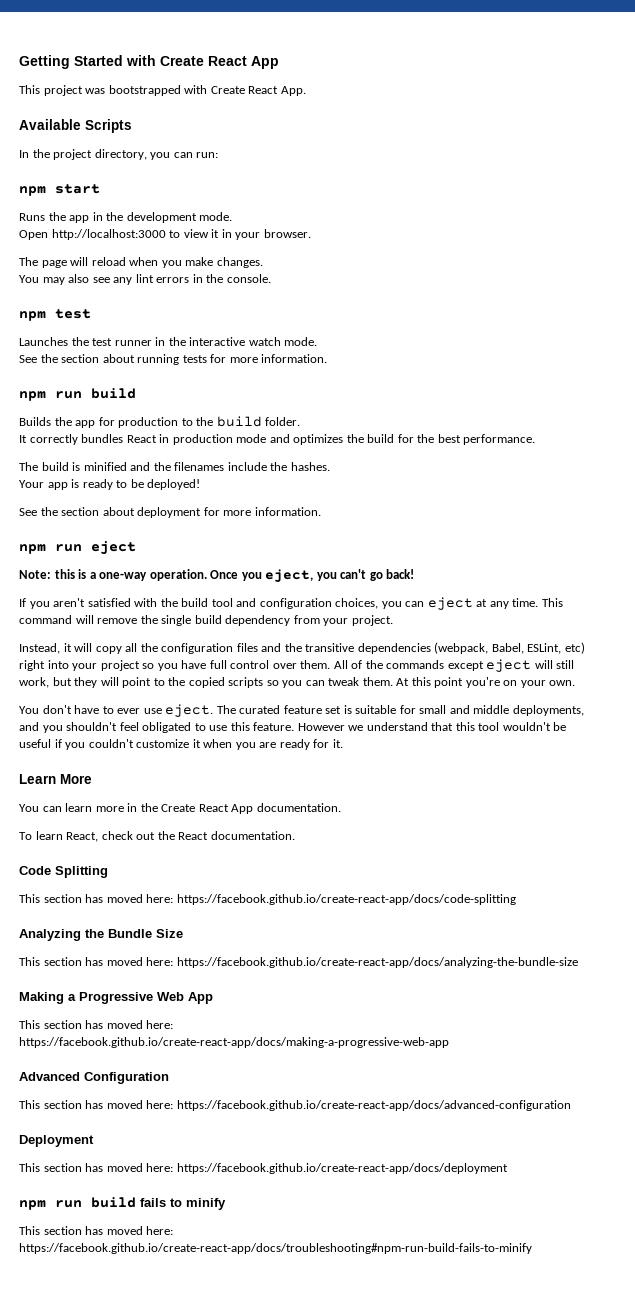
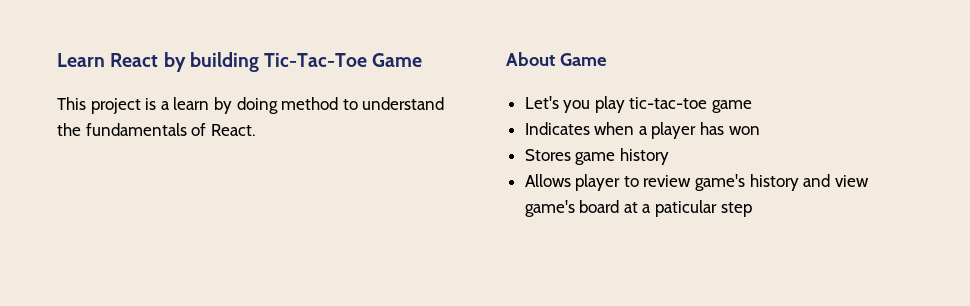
[19,55,279,69] [19,85,306,96] [19,119,132,133] [19,149,219,160] [19,184,100,196] [19,212,233,223] [19,229,311,240] [19,257,263,268] [19,274,271,285] [19,309,91,321] [19,337,318,346] [19,354,328,365] [19,388,136,401] [19,416,301,428] [19,434,536,445] [19,462,330,471] [19,479,201,490] [19,507,321,518] [19,541,136,555] [19,569,415,582] [19,597,563,610] [19,615,393,626] [19,642,585,654] [19,659,575,672] [19,677,576,688] [19,704,584,717] [19,722,567,733] [19,739,343,750] [19,774,92,784] [19,803,341,814] [19,831,295,842] [19,866,108,878] [19,894,516,905] [19,929,183,941] [19,957,578,968] [19,992,213,1004] [19,1020,174,1029] [19,1037,449,1048] [19,1072,169,1084] [19,1100,571,1111] [19,1135,94,1147] [19,1163,508,1174] [19,1197,226,1210] [19,1226,174,1235] [19,1243,532,1254] Getting Started with Create React App // This project was bootstrapped with Create React App. // Available Scripts // In the project directory, you can run: // npm start // Runs the app in the development mode. // Open http://localhost:3000 to view it in your browser. // The page will reload when you make changes. // You may also see any lint errors in the console. // npm test // Launches the test runner in the interactive watch mode. // See the section about running tests for more information. // npm run build // Builds the app for production to the build folder. // It correctly bundles React in production mode and optimizes the build for the best performance. // The build is minified and the filenames include the hashes. // Your app is ready to be deployed! // See the section about deployment for more information. // npm run eject // Note: this is a one-way operation. Once you eject, you can't go back! // If you aren't satisfied with the build tool and configuration choices, you can eject at any time. This command will remove the single build dependency from your project. // Instead, it will copy all the configuration files and the transitive dependencies (webpack, Babel, ESLint, etc) right into your project so you have full control over them. All of the commands except eject will still work, but they will point to the copied scripts so you can tweak them. At this point you're on your own. // You don't have to ever use eject. The curated feature set is suitable for small and middle deployments, and you shouldn't feel obligated to use this feature. However we understand that this tool wouldn't be useful if you couldn't customize it when you are ready for it. // Learn More // You can learn more in the Create React App documentation. // To learn React, check out the React documentation. // Code Splitting // This section has moved here: https://facebook.github.io/create-react-app/docs/code-splitting // Analyzing the Bundle Size // This section has moved here: https://facebook.github.io/create-react-app/docs/analyzing-the-bundle-size // Making a Progressive Web App // This section has moved here: https://facebook.github.io/create-react-app/docs/making-a-progressive-web-app // Advanced Configuration // This section has moved here: https://facebook.github.io/create-react-app/docs/advanced-configuration // Deployment // This section has moved here: https://facebook.github.io/create-react-app/docs/deployment // npm run build fails to minify // This section has moved here: https://facebook.github.io/create-react-app/docs/troubleshooting#npm-run-build-fails-to-minify -> [57,52,423,72] [57,97,445,114] [57,123,255,136] [506,52,607,66] [524,96,753,113] [524,122,760,139] [524,148,669,165] [524,174,869,191] [524,200,752,217] Learn React by building Tic-Tac-Toe Game // This project is a learn by doing method to understand the fundamentals of React. // About Game // Let's you play tic-tac-toe game // Indicates when a player has won // Stores game history // Allows player to review game's history and view game's board at a paticular step

